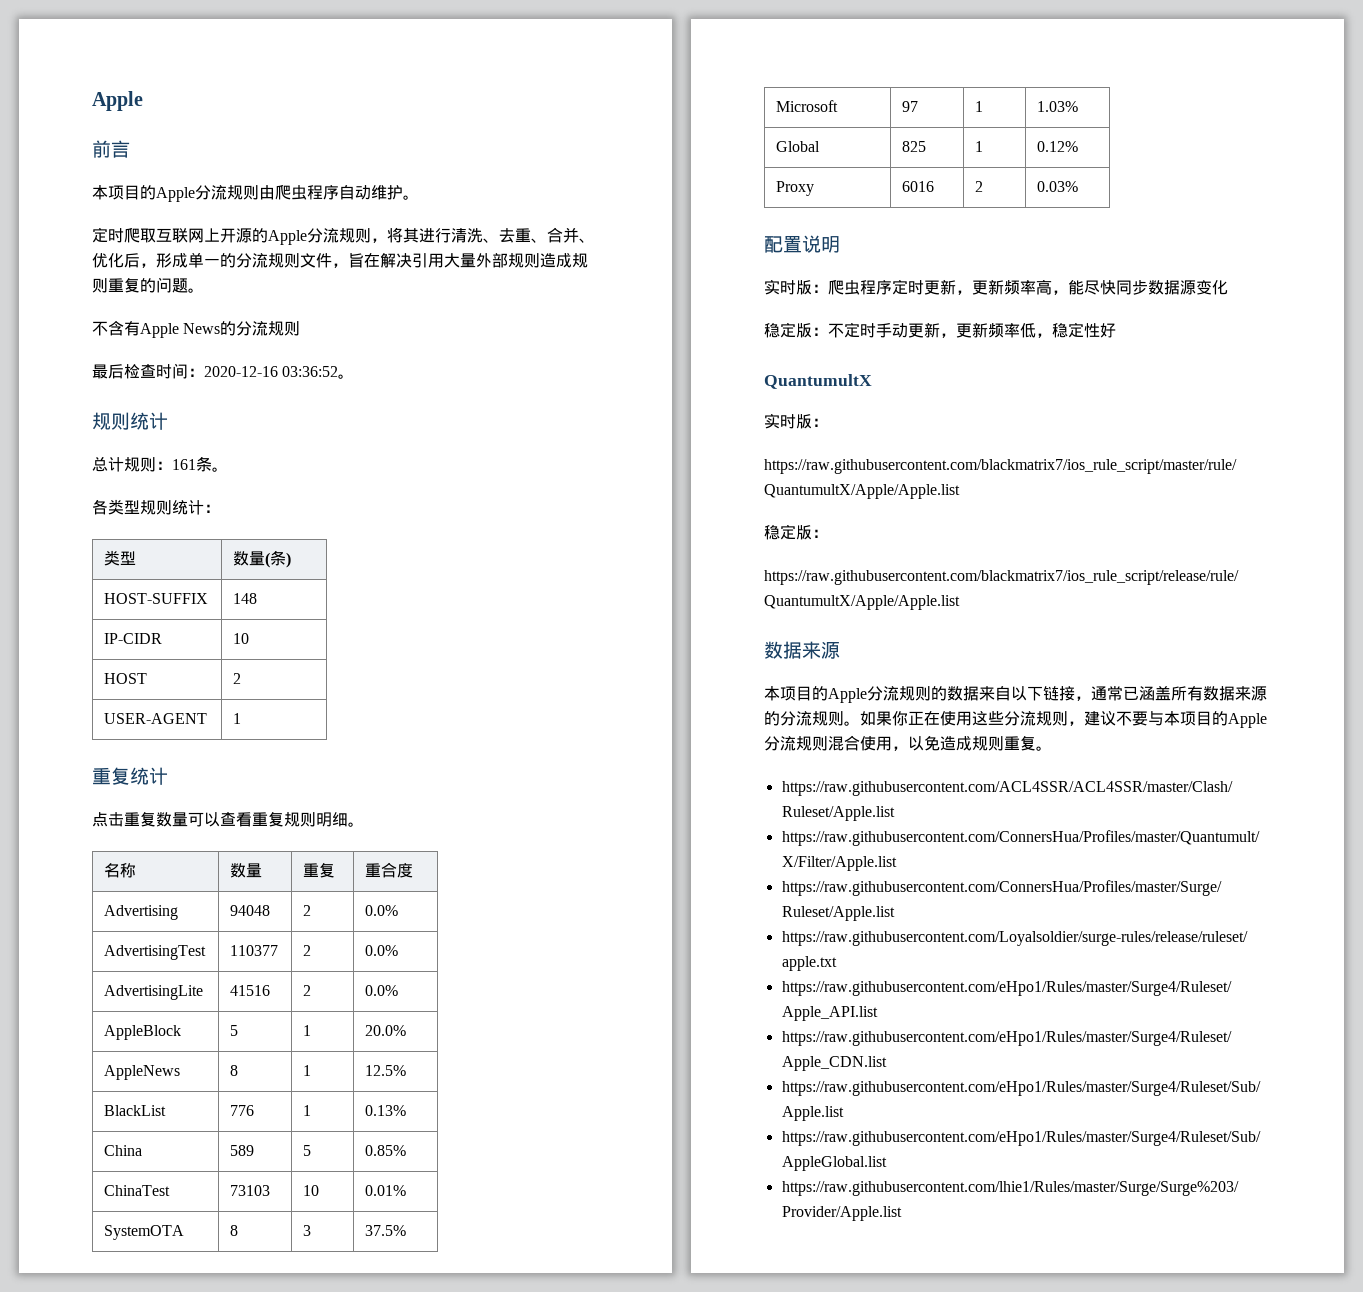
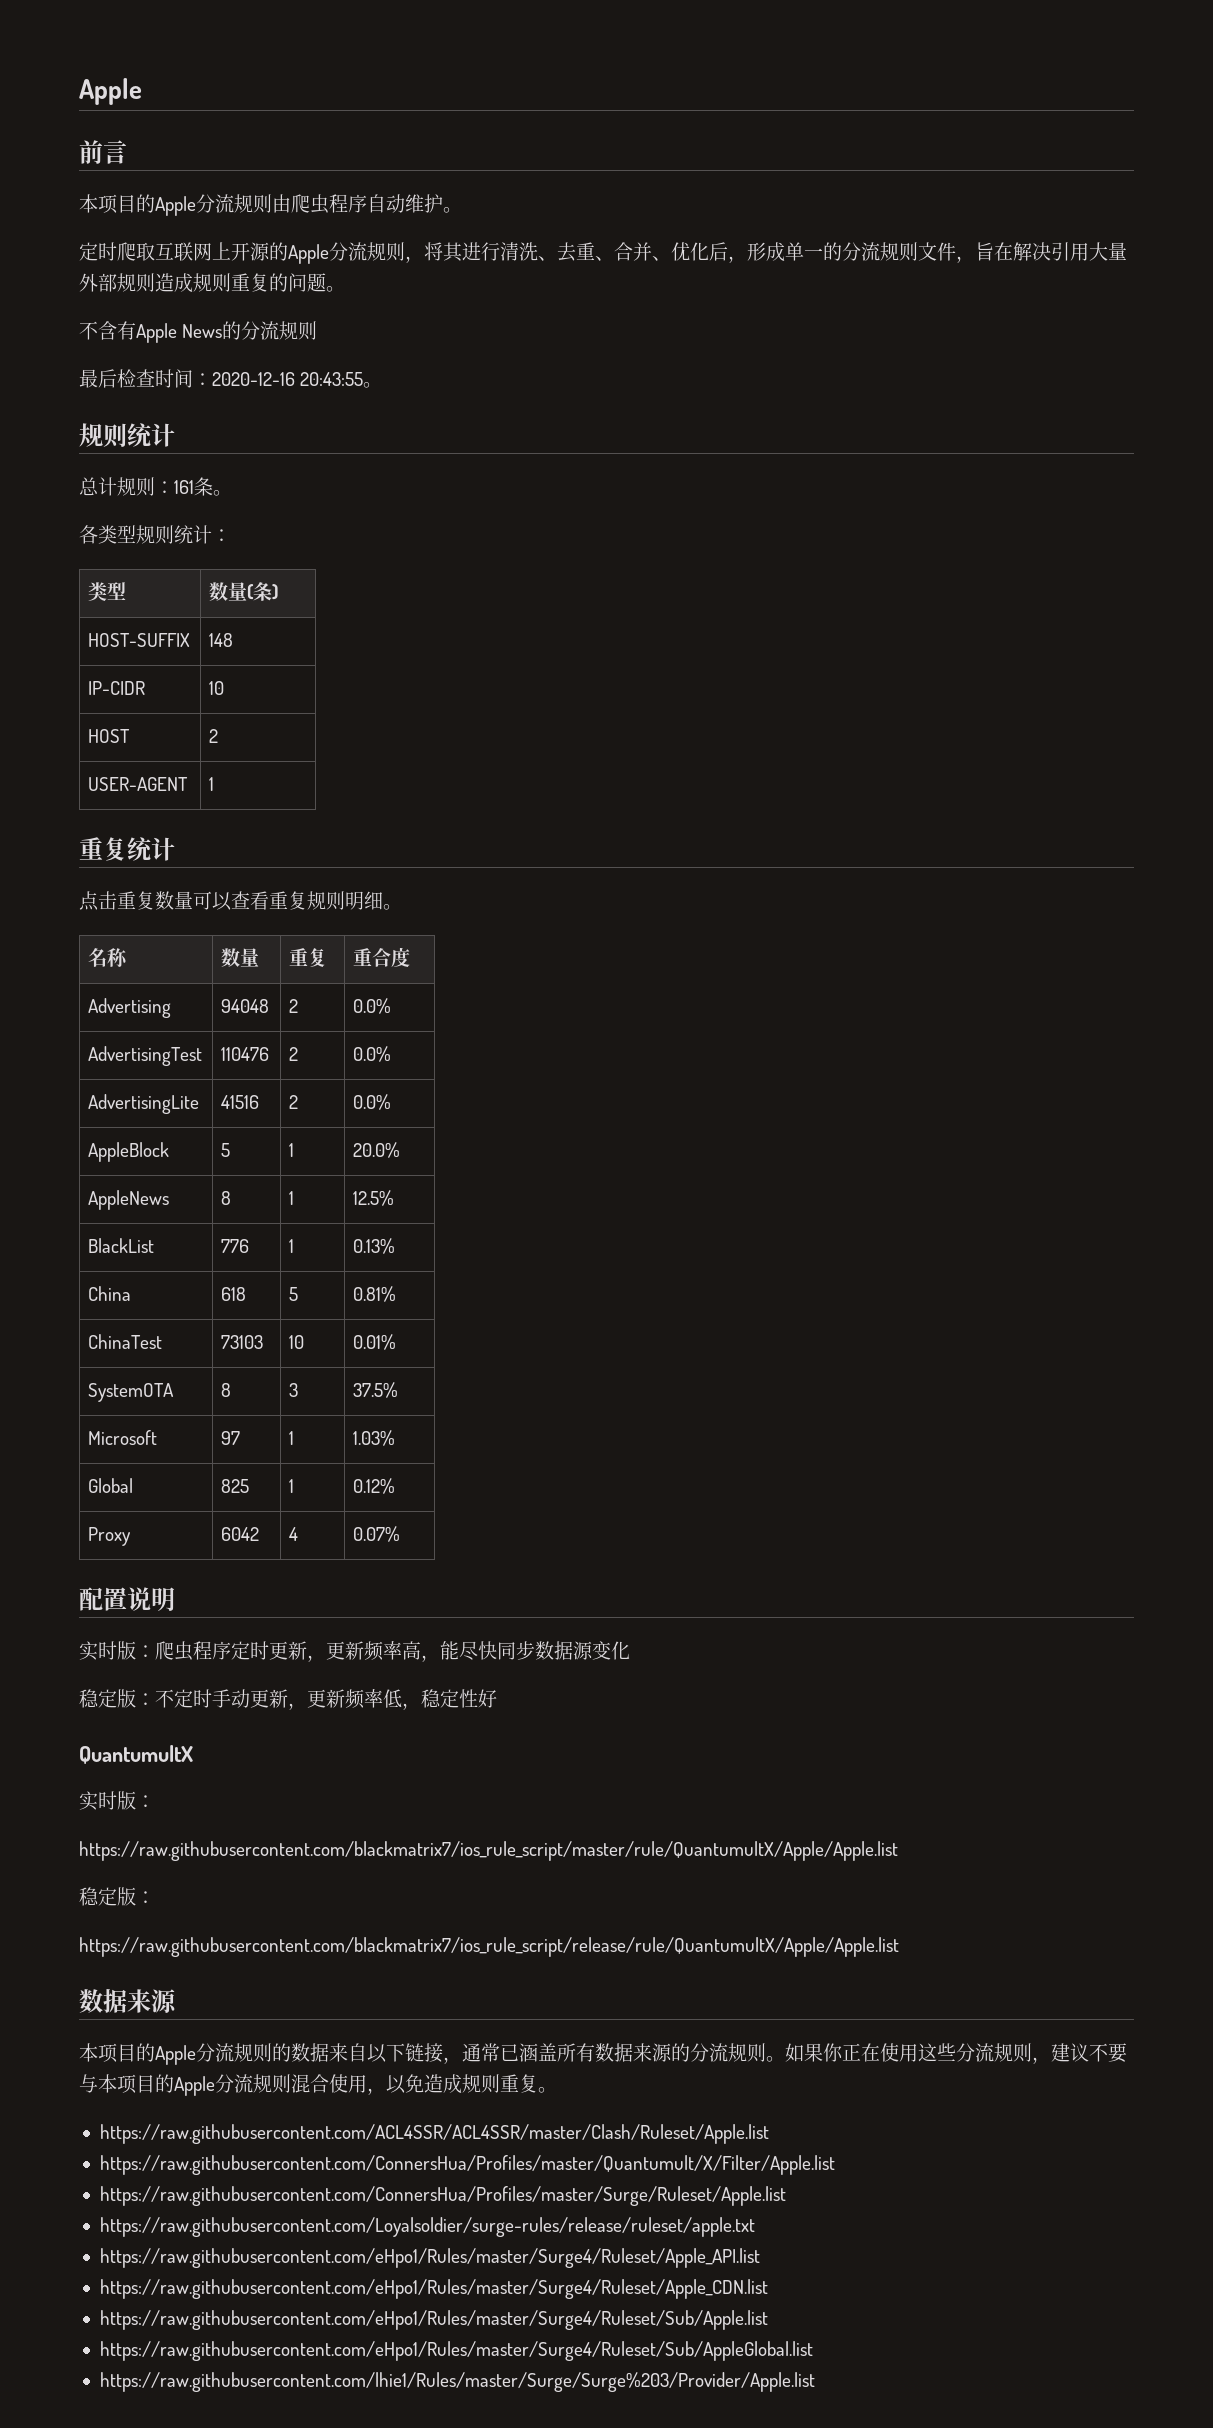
[282,366,339,377] 03:36:52 -> [300,372,364,386] 20:43:55
[230,945,279,956] 110377 -> [221,1047,270,1061] 110476
[230,1145,255,1156] [303,1145,312,1156] [365,1145,407,1156] 589 | 5 | 0.85% -> [221,1287,247,1301] [289,1287,299,1301] [353,1286,397,1302] 618 | 5 | 0.81%
[902,181,935,192] [975,181,984,192] [1037,181,1079,192] 6016 | 2 | 0.03% -> [221,1527,260,1541] [289,1527,299,1541] [353,1526,401,1542] 6042 | 4 | 0.07%

